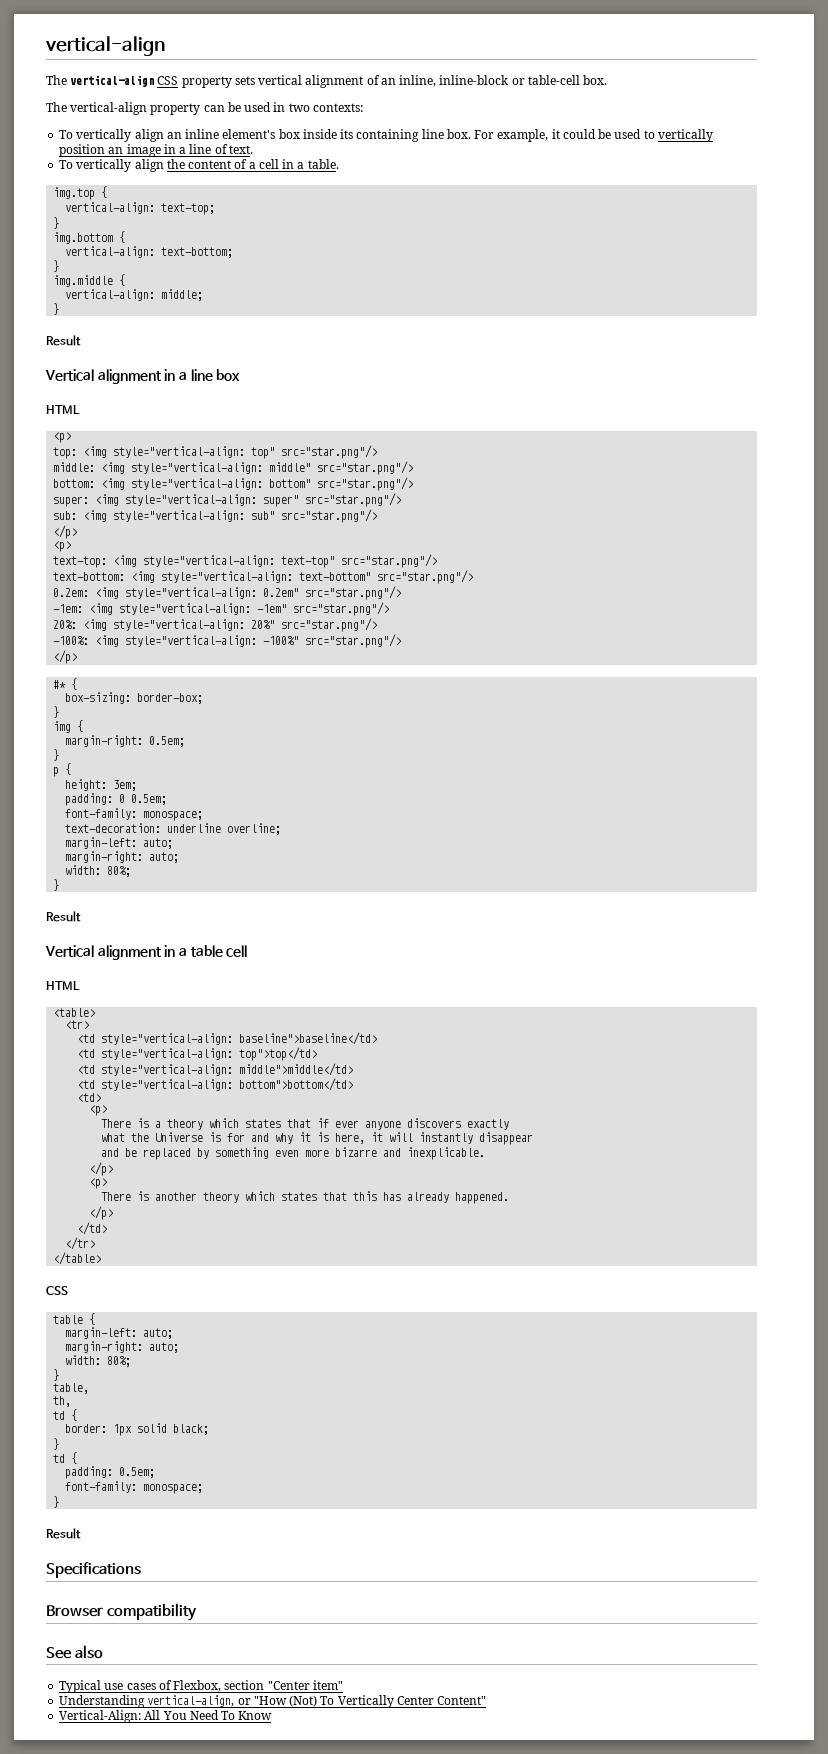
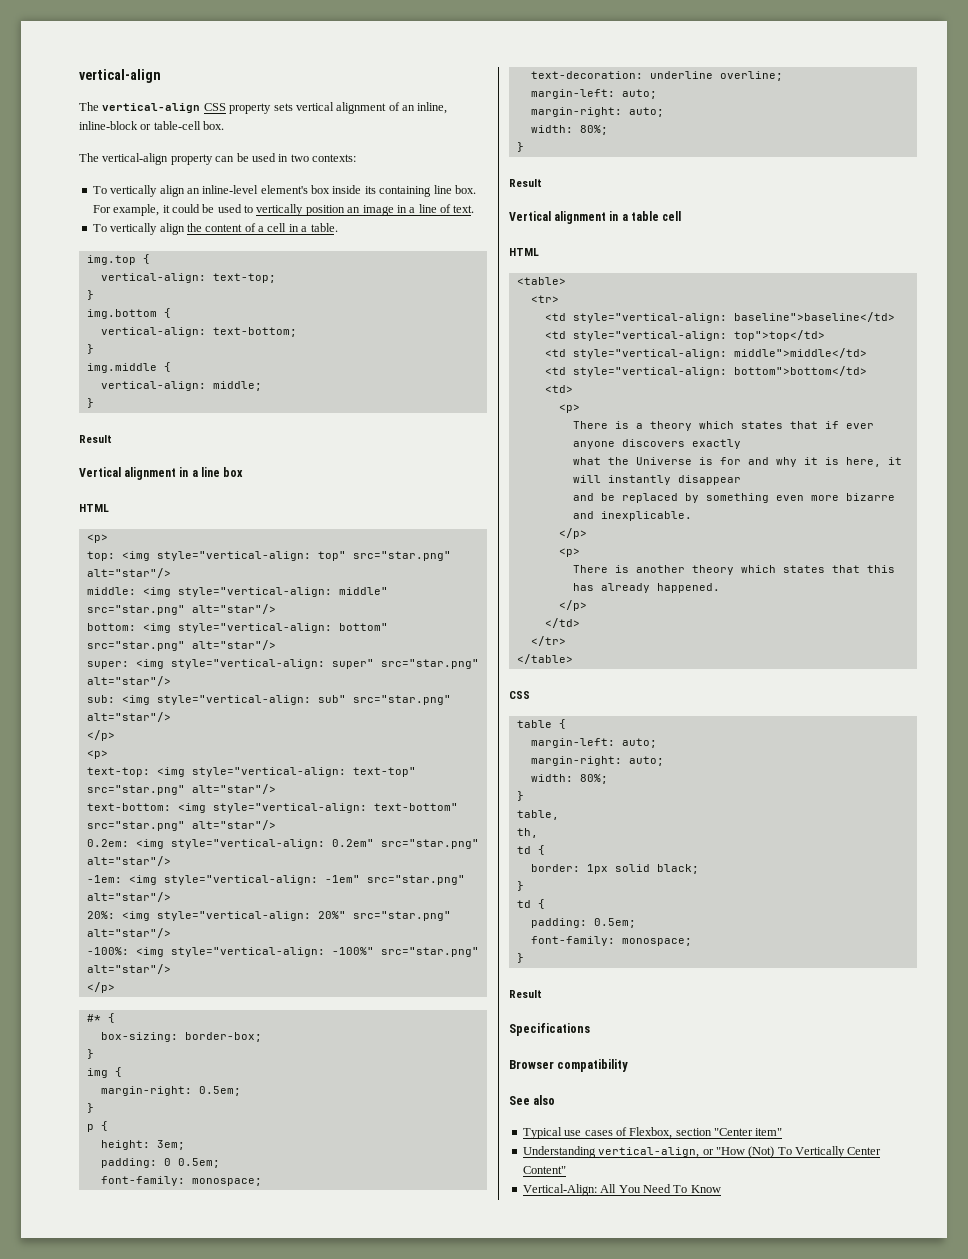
[185,129,220,139] inline -> [202,185,259,194] inline-level
[281,445,378,459] src="star.png"/> -> [352,551,451,561] [86,568,171,578] src="star.png" alt="star"/>
[317,461,414,475] src="star.png"/> -> [86,604,276,615] src="star.png" alt="star"/>
[317,477,414,491] src="star.png"/> -> [86,640,276,651] src="star.png" alt="star"/>
[305,493,402,507] src="star.png"/> -> [380,659,479,669] [86,676,171,686] src="star.png" alt="star"/>
[281,509,378,523] src="star.png"/> -> [352,695,451,705] [86,712,171,722] src="star.png" alt="star"/>
[341,554,438,568] src="star.png"/> -> [86,784,276,795] src="star.png" alt="star"/>
[377,570,474,584] src="star.png"/> -> [86,820,276,831] src="star.png" alt="star"/>
[305,586,402,600] src="star.png"/> -> [380,839,479,849] [86,856,171,866] src="star.png" alt="star"/>
[293,602,390,616] src="star.png"/> -> [366,875,465,885] [86,892,171,902] src="star.png" alt="star"/>
[281,618,378,632] src="star.png"/> -> [352,911,451,921] [86,928,171,938] src="star.png" alt="star"/>
[305,634,402,648] src="star.png"/> -> [380,947,479,957] [86,964,171,974] src="star.png" alt="star"/>

